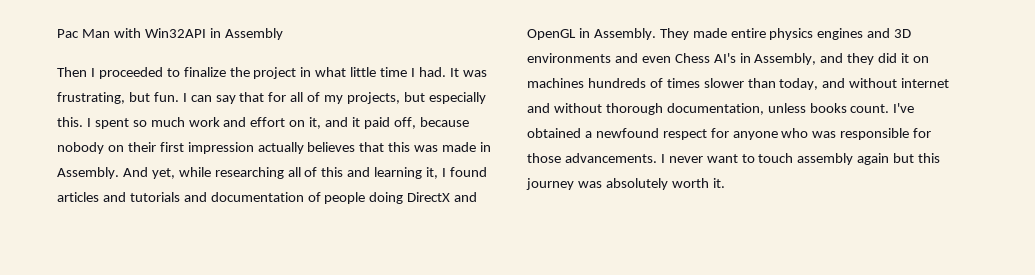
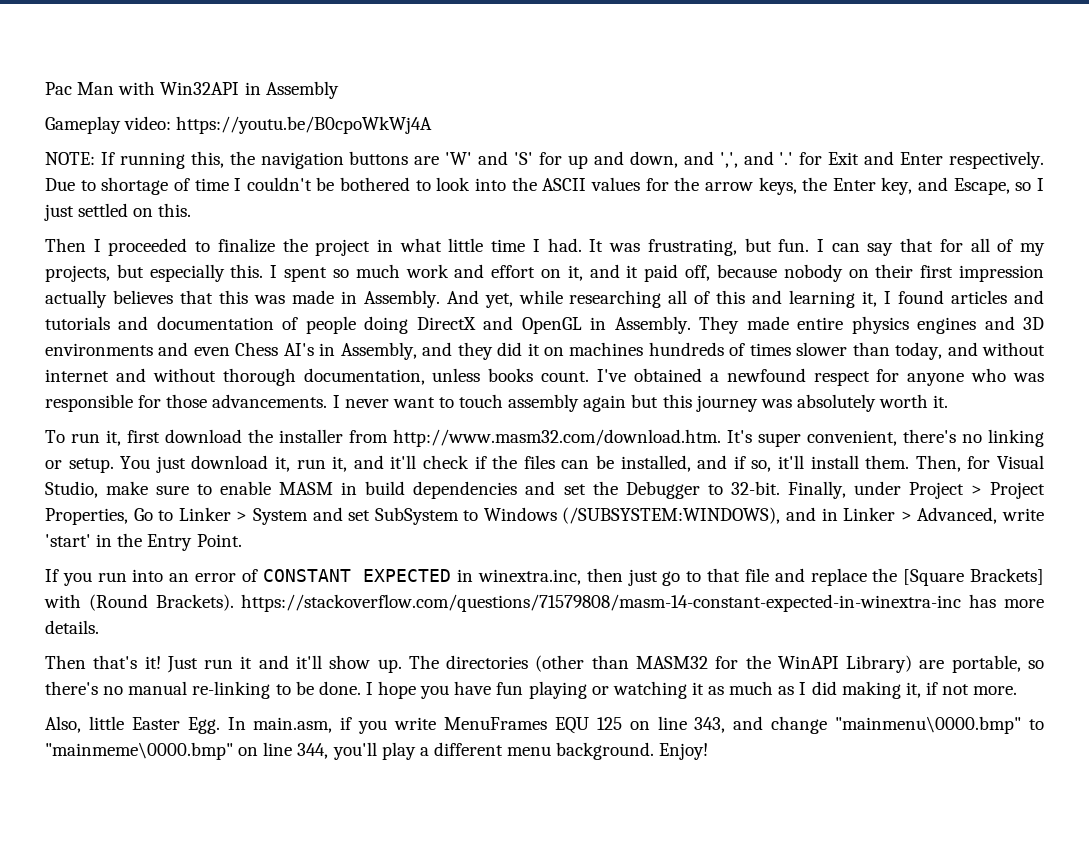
(283, 34) none -> [45,116,433,134] [45,151,1044,169] [45,177,1044,195] [44,203,192,221] // Gameplay video: https://youtu.be/B0cpoWkWj4A // NOTE: If running this, the navigation buttons are 'W' and 'S' for up and down, and ',', and '.' for Exit and Enter respectively. Due to shortage of time I couldn't be bothered to look into the ASCII values for the arrow keys, the Enter key, and Escape, so I just settled on this.
(725, 183) none -> [45,429,1044,447] [45,455,1045,473] [45,481,1046,499] [45,507,1044,525] [45,533,242,551] [45,568,1045,586] [44,594,1044,612] [45,620,99,634] [45,655,1045,673] [45,681,1018,699] [45,716,1045,734] [45,742,709,760] // To run it, first download the installer from http://www.masm32.com/download.htm. It's super convenient, there's no linking or setup. You just download it, run it, and it'll check if the files can be installed, and if so, it'll install them. Then, for Visual Studio, make sure to enable MASM in build dependencies and set the Debugger to 32-bit. Finally, under Project > Project Properties, Go to Linker > System and set SubSystem to Windows (/SUBSYSTEM:WINDOWS), and in Linker > Advanced, write 'start' in the Entry Point. // If you run into an error of CONSTANT EXPECTED in winextra.inc, then just go to that file and replace the [Square Brackets] with (Round Brackets). https://stackoverflow.com/questions/71579808/masm-14-constant-expected-in-winextra-inc has more details. // Then that's it! Just run it and it'll show up. The directories (other than MASM32 for the WinAPI Library) are portable, so there's no manual re-linking to be done. I hope you have fun playing or watching it as much as I did making it, if not more. // Also, little Easter Egg. In main.asm, if you write MenuFrames EQU 125 on line 343, and change "mainmenu\0000.bmp" to "mainmeme\0000.bmp" on line 344, you'll play a different menu background. Enjoy!

